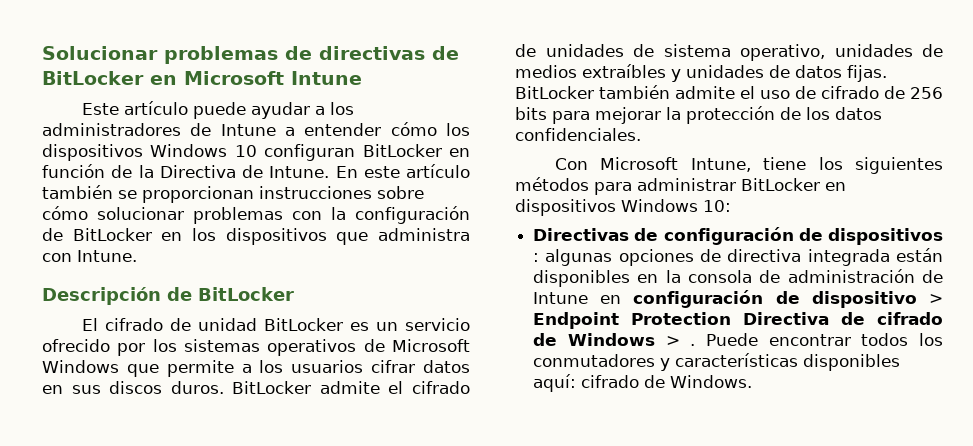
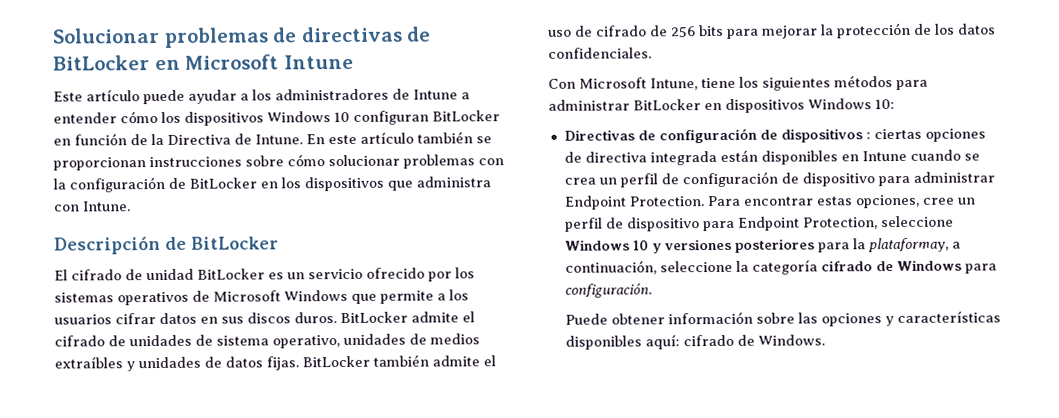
[545,249,613,266] algunas -> [873,128,922,140] ciertas
[665,269,943,283] [533,290,943,308] [533,312,943,329] [533,333,943,346] [533,354,656,367] la consola de administración de Intune en configuración de dispositivo > Endpoint Protection Directiva de cifrado de Windows > . Puede encontrar todos los conmutadores -> [861,149,980,162] [563,171,995,188] [563,194,975,210] [564,215,954,232] [564,237,961,254] [564,259,997,275] [564,283,652,298] [565,311,883,327] Intune cuando se crea un perfil de configuración de dispositivo para administrar Endpoint Protection. Para encontrar estas opciones, cree un perfil de dispositivo para Endpoint Protection, seleccione Windows 10 y versiones posteriores para la plataformay, a continuación, seleccione la categoría cifrado de Windows para configuración. // Puede obtener información sobre las opciones

